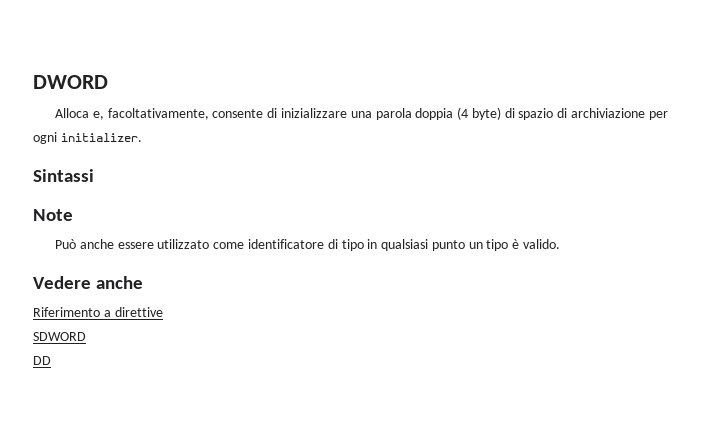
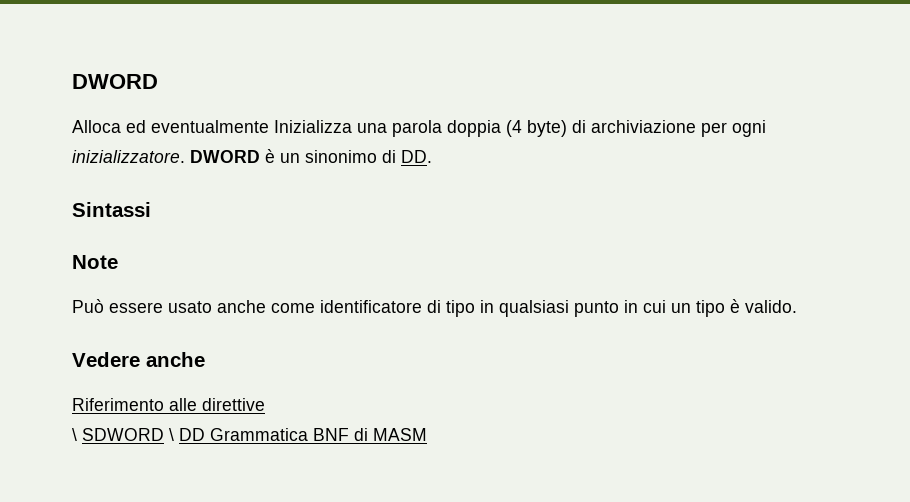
[92,108,347,120] e, facoltativamente, consente di inizializzare -> [126,120,352,133] ed eventualmente Inizializza
[518,108,568,120] spazio di -> (586, 126) none
[60,133,142,142] initializer. -> [72,149,432,163] inizializzatore. DWORD è un sinonimo di DD.
[79,239,210,249] anche essere utilizzato -> [109,300,266,313] essere usato anche
(465, 245) none -> [624,300,666,313] in cui
[103,310,111,317] a -> [169,398,197,411] alle
(163, 312) none -> [72,428,77,441] \
[33,356,51,365] // DD -> [169,428,427,441] \ DD Grammatica BNF di MASM

